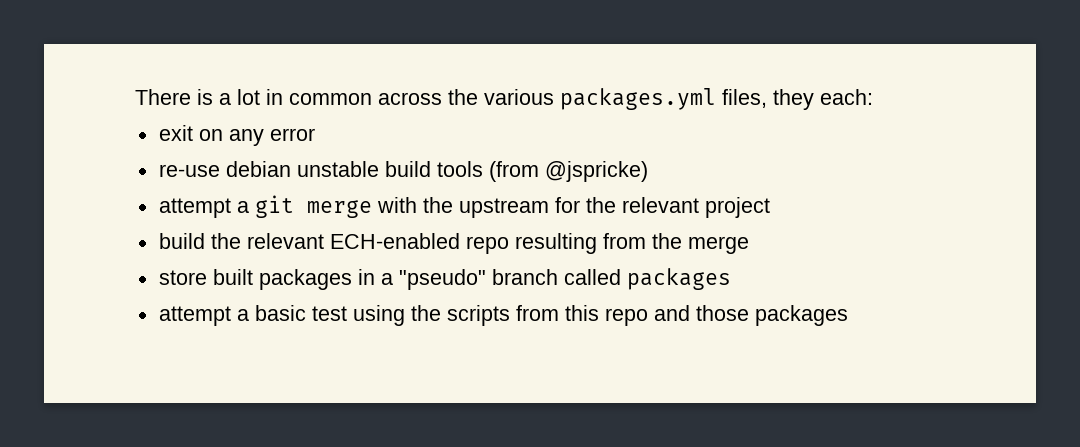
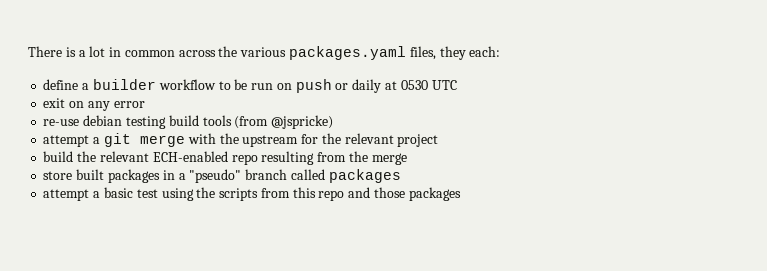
[560,88,716,110] packages.yml -> [289,46,407,60] packages.yaml
(873, 97) none -> [43,79,457,93] // define a builder workflow to be run on push or daily at 0530 UTC
[296,161,379,177] unstable -> [125,116,166,129] testing

